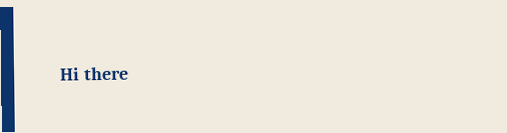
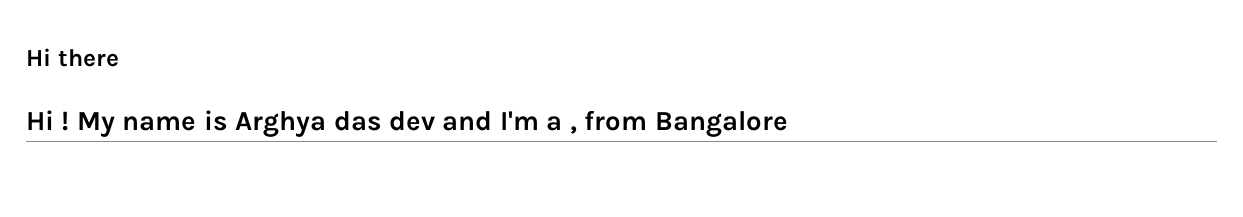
(129, 73) none -> [26,110,788,137] // Hi ! My name is Arghya das dev and I'm a , from Bangalore

